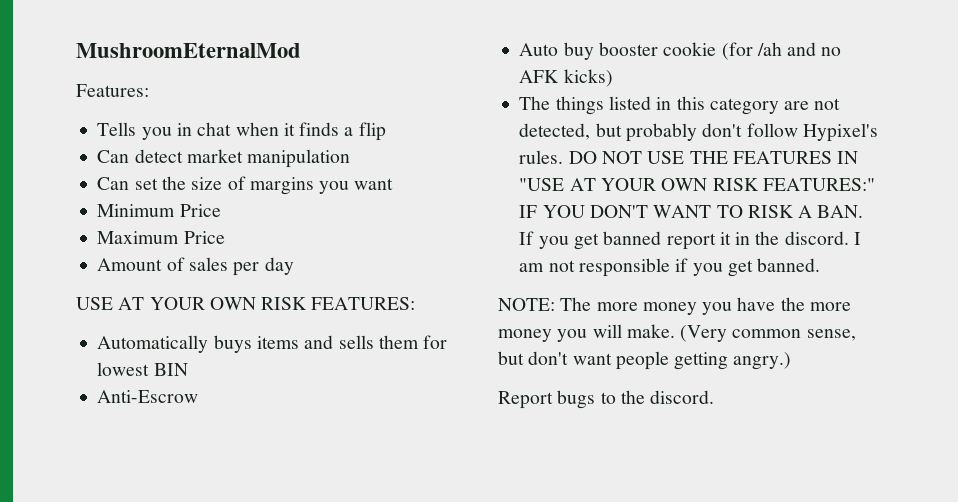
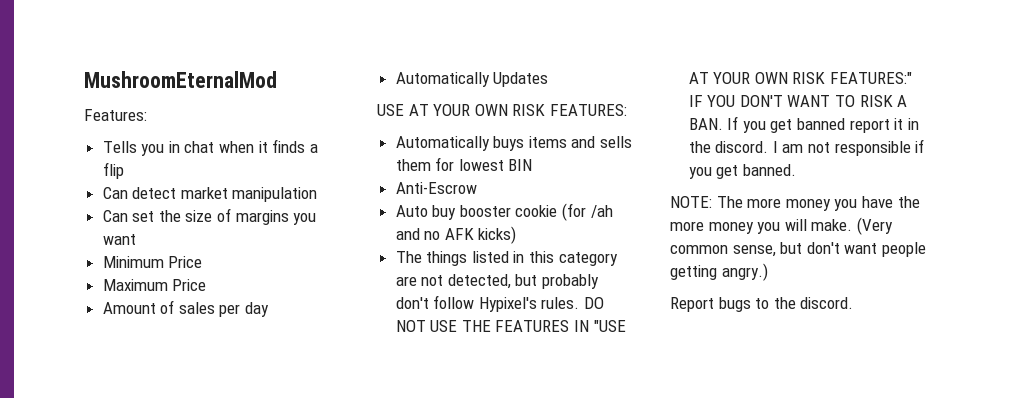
(294, 266) none -> [395,72,549,87] // Automatically Updates

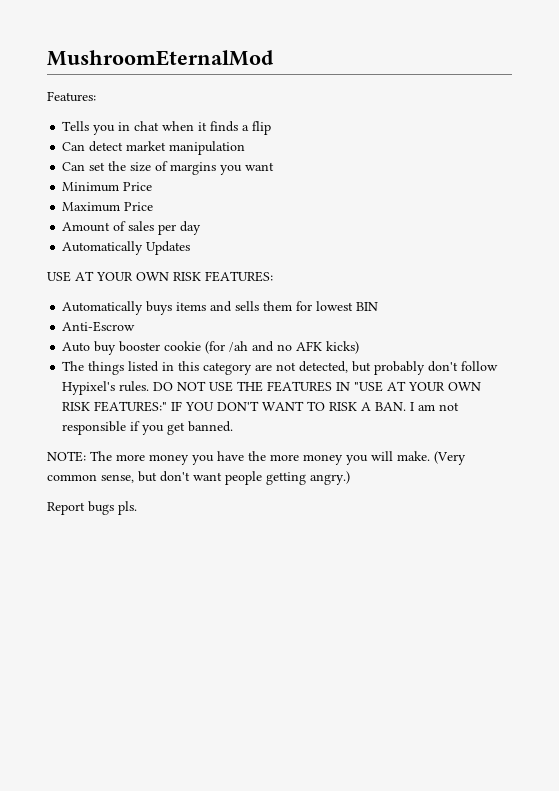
[727,116,919,133] [688,141,769,153] If you get banned report it in the discord. -> (407, 406) none
[755,297,854,309] to the discord. -> [118,501,137,515] pls.

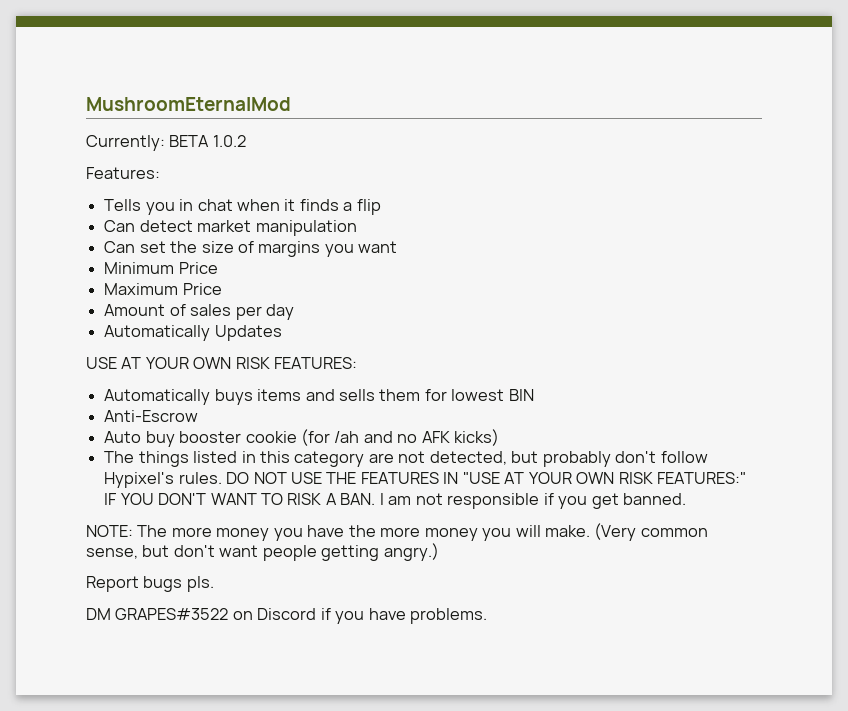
(274, 58) none -> [86,135,246,151] // Currently: BETA 1.0.2
(137, 508) none -> [86,608,488,624] // DM GRAPES#3522 on Discord if you have problems.

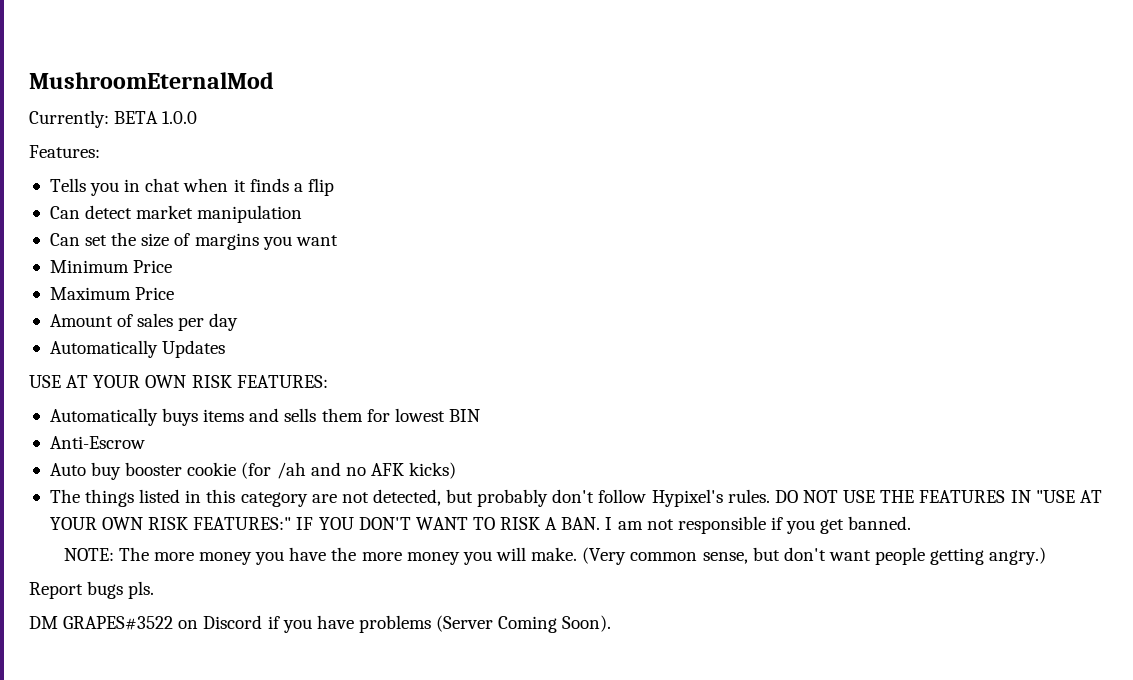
[212,135,246,147] 1.0.2 -> [162,111,198,124] 1.0.0
[410,608,488,624] problems. -> [358,615,612,633] problems (Server Coming Soon).

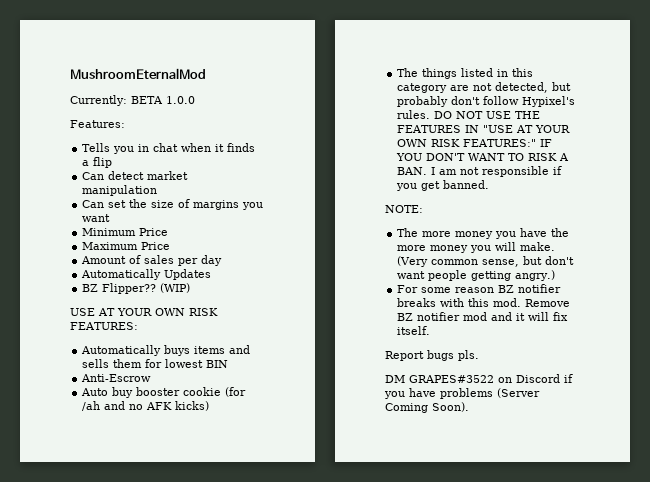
(226, 349) none -> [82,283,191,294] // BZ Flipper?? (WIP)
(114, 554) none -> (423, 209) //
(1047, 556) none -> [397,284,562,293] [397,298,571,307] [397,312,569,321] [397,326,431,335] // For some reason BZ notifier breaks with this mod. Remove BZ notifier mod and it will fix itself.

